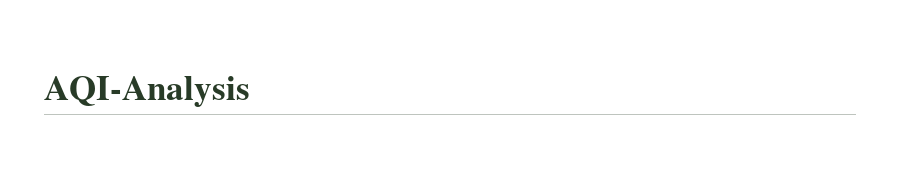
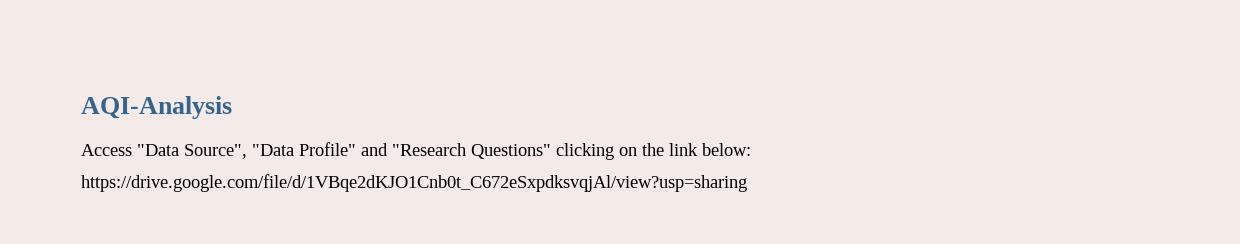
(250, 91) none -> [81,142,751,160] [81,174,747,192] // Access "Data Source", "Data Profile" and "Research Questions" clicking on the link below: https://drive.google.com/file/d/1VBqe2dKJO1Cnb0t_C672eSxpdksvqjAl/view?usp=sharing

